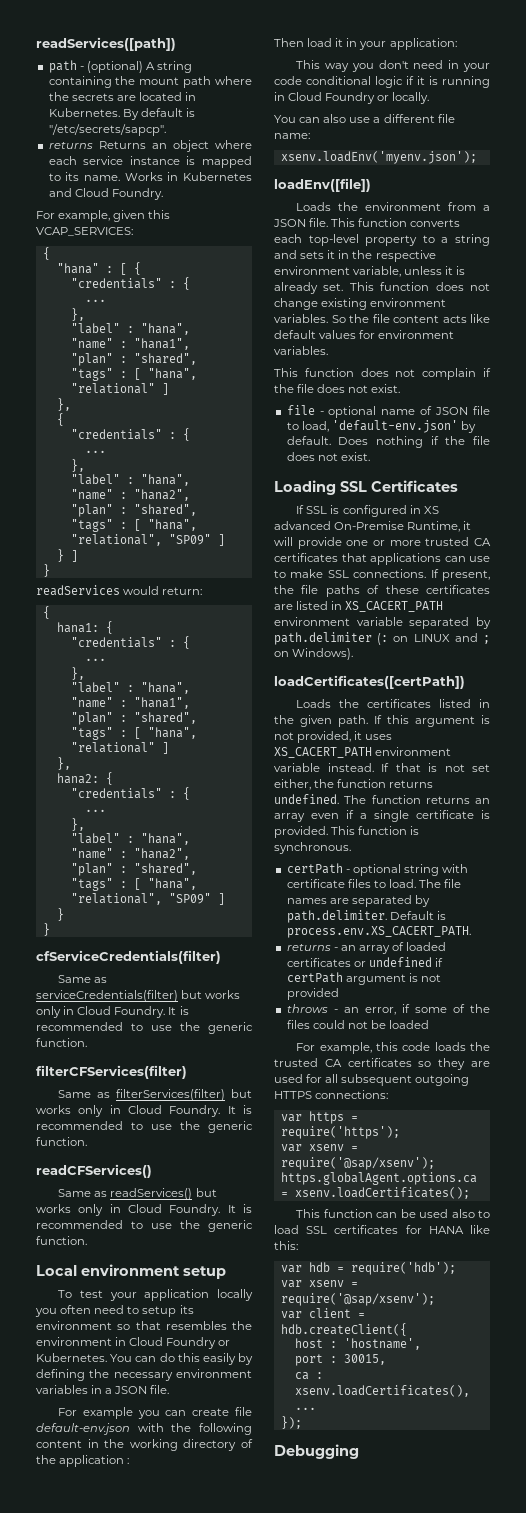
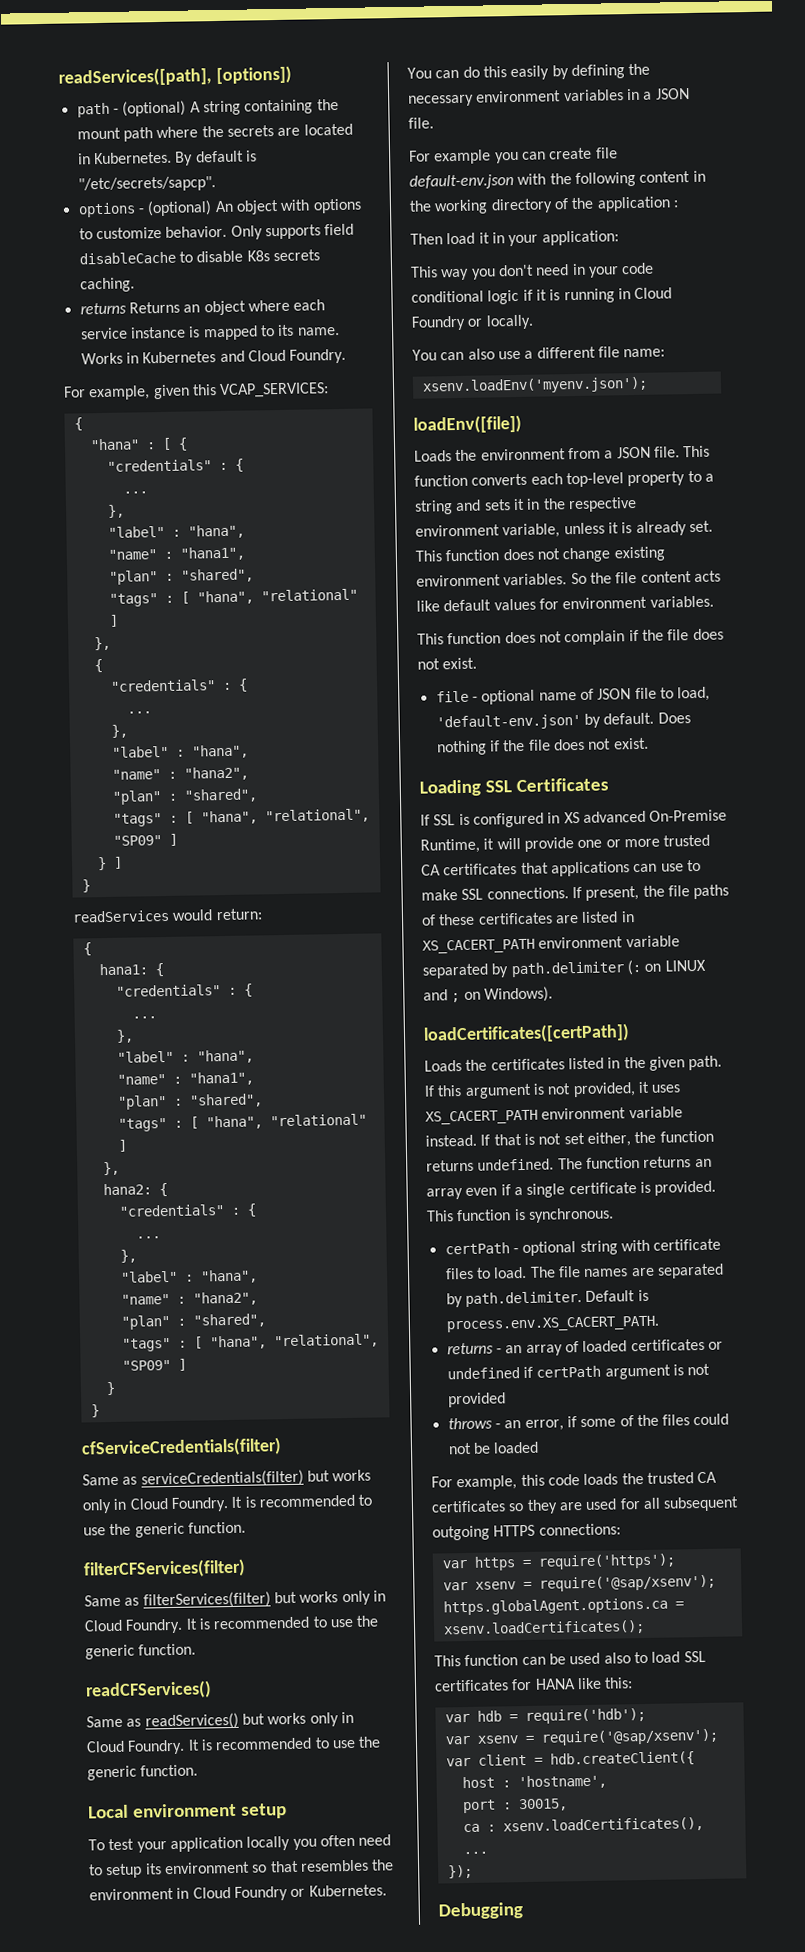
[36,37,176,51] readServices([path]) -> [58,65,292,87] readServices([path], [options])
(166, 130) none -> [77,198,362,218] [78,223,355,240] [78,249,320,265] [79,277,135,293] // options - (optional) An object with options to customize behavior. Only supports field disableCache to disable K8s secrets caching.

